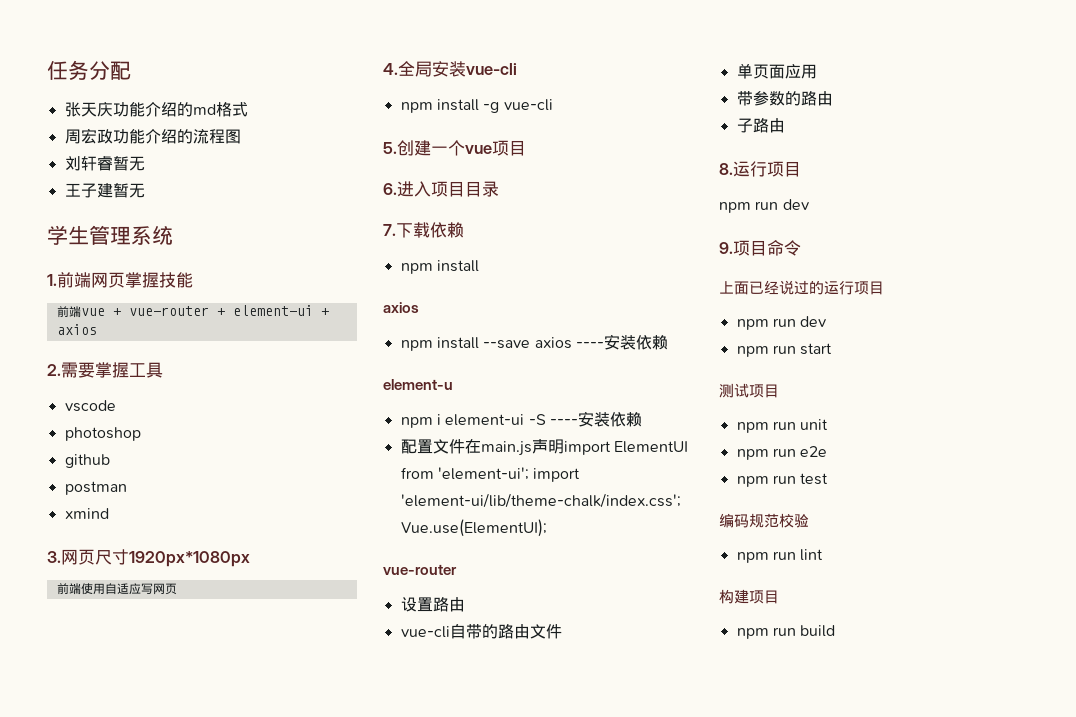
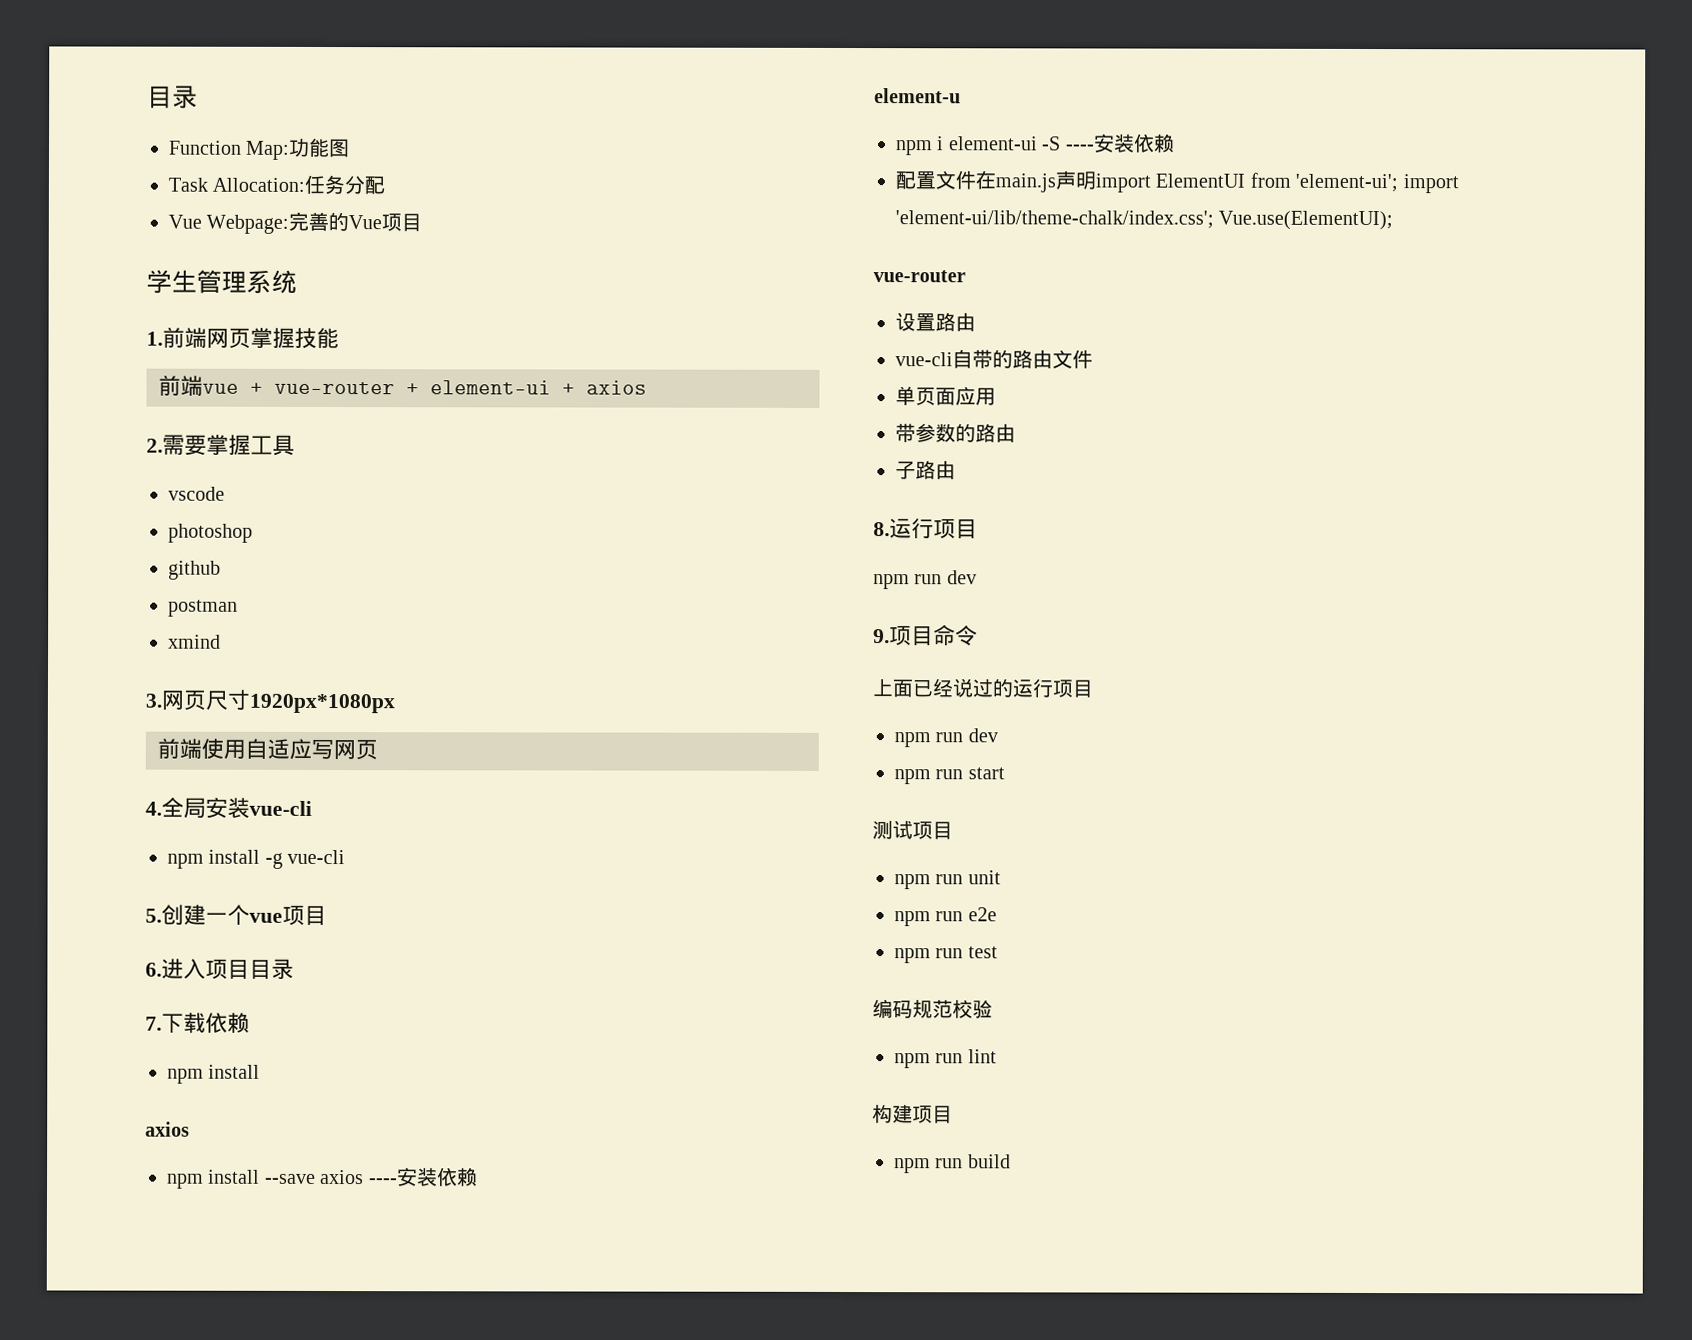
[47,60,131,80] [64,102,248,117] [64,128,241,144] [64,156,145,171] [64,183,145,198] 任务分配 // 张天庆功能介绍的md格式 // 周宏政功能介绍的流程图 // 刘轩睿暂无 // 王子建暂无 -> [147,85,198,109] [168,137,351,160] [168,174,386,195] [168,211,423,234] 目录 // Function Map:功能图 // Task Allocation:任务分配 // Vue Webpage:完善的Vue项目

